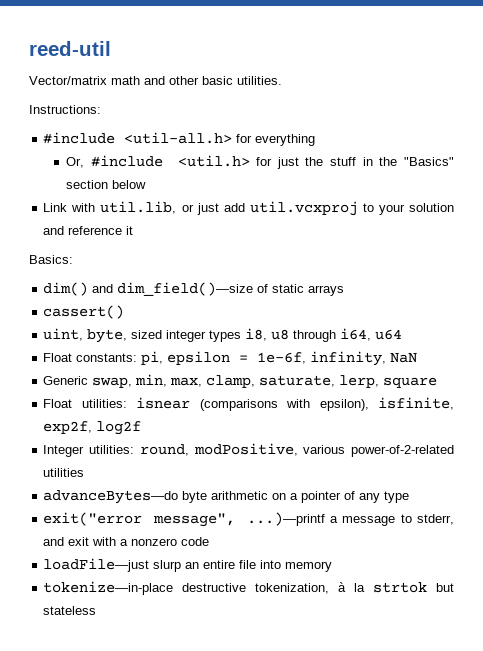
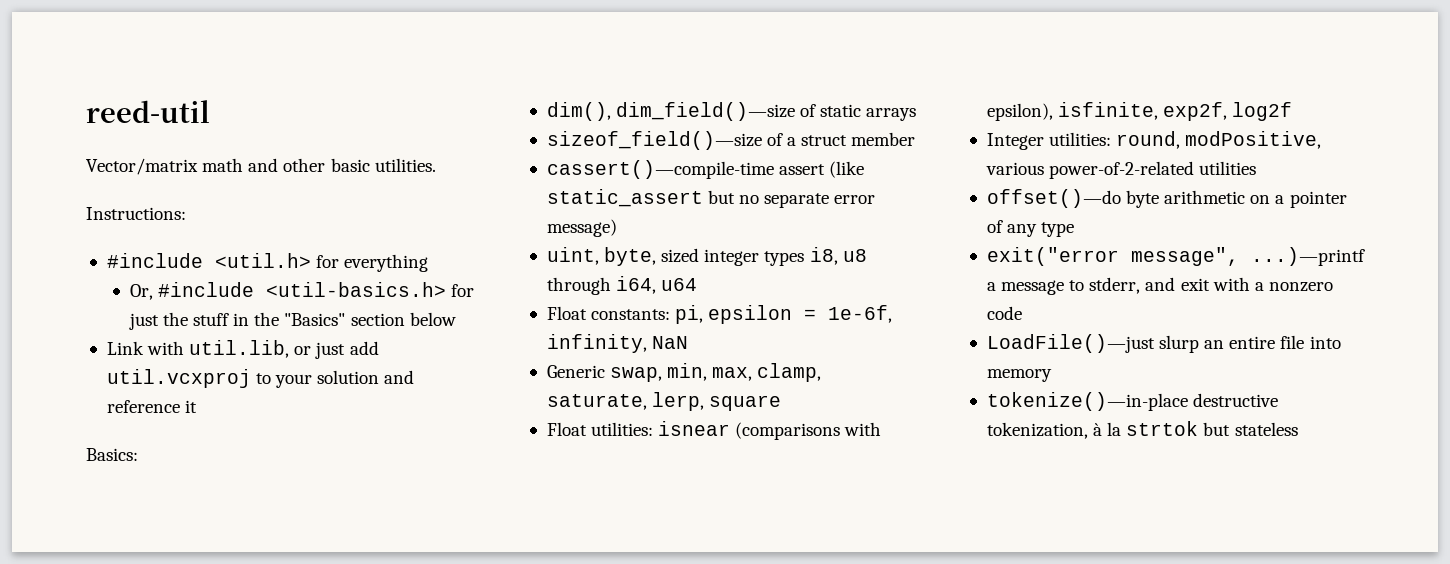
[124,132,233,144] <util-all.h> -> [214,253,311,268] <util.h>
[177,155,250,167] <util.h> -> [265,282,446,297] <util-basics.h>
[43,282,114,296] dim() and -> [546,102,611,121] dim(),
[43,305,125,319] cassert() -> [546,131,916,150] [546,160,865,179] [546,189,876,208] [546,219,617,237] sizeof_field()—size of a struct member // cassert()—compile-time assert (like static_assert but no separate error message)
[43,490,179,504] advanceBytes—do -> [986,189,1121,208] offset()—do
[43,558,150,572] loadFile—just -> [986,334,1155,353] LoadFile()—just
[43,581,174,595] tokenize—in-place -> [986,392,1188,411] tokenize()—in-place

